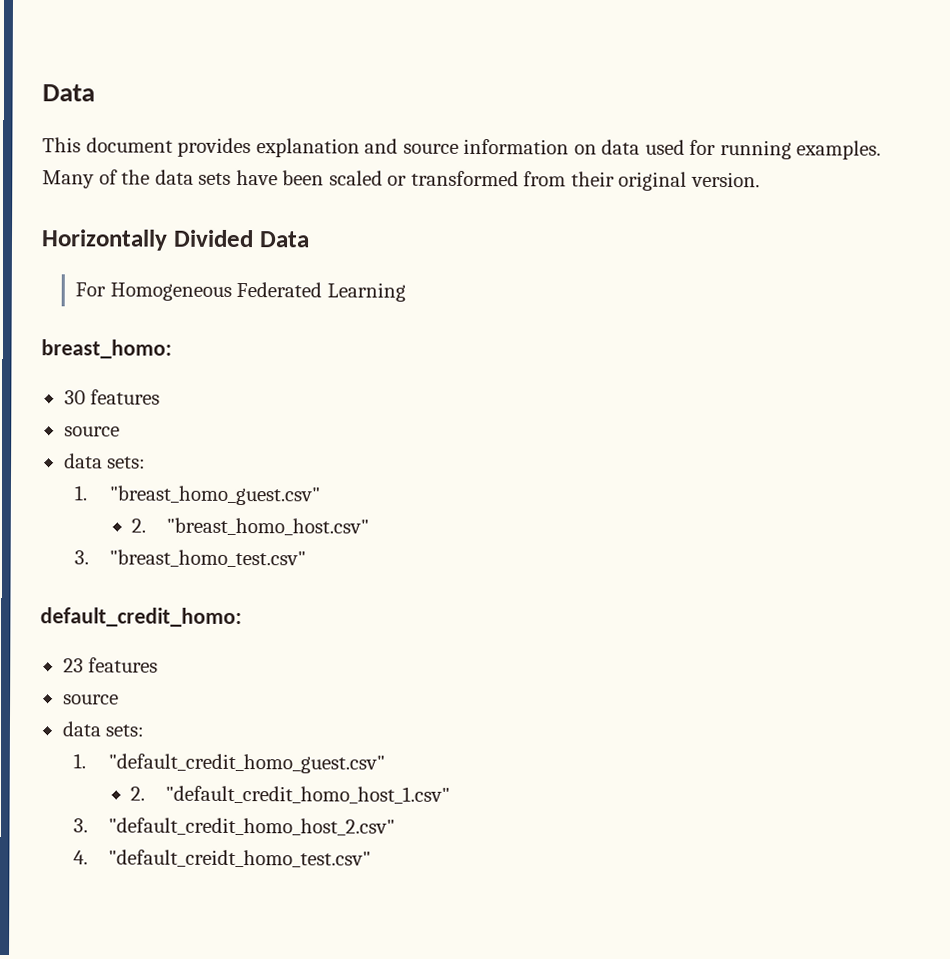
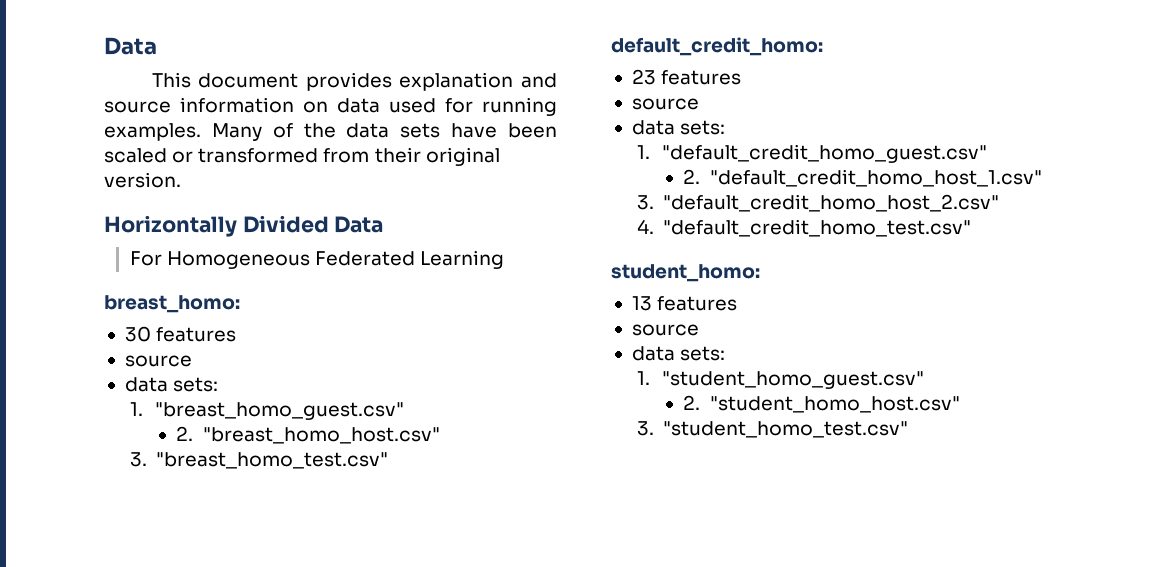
[107,849,371,868] "default_creidt_homo_test.csv" -> [663,219,972,237] [611,264,760,282] [631,296,738,311] [631,324,699,336] [631,346,726,361] [636,371,925,389] [683,395,960,413] [636,421,909,438] "default_credit_homo_test.csv" // student_homo: // 13 features // source // data sets: // 1. "student_homo_guest.csv" // 2. "student_homo_host.csv" // 3. "student_homo_test.csv"

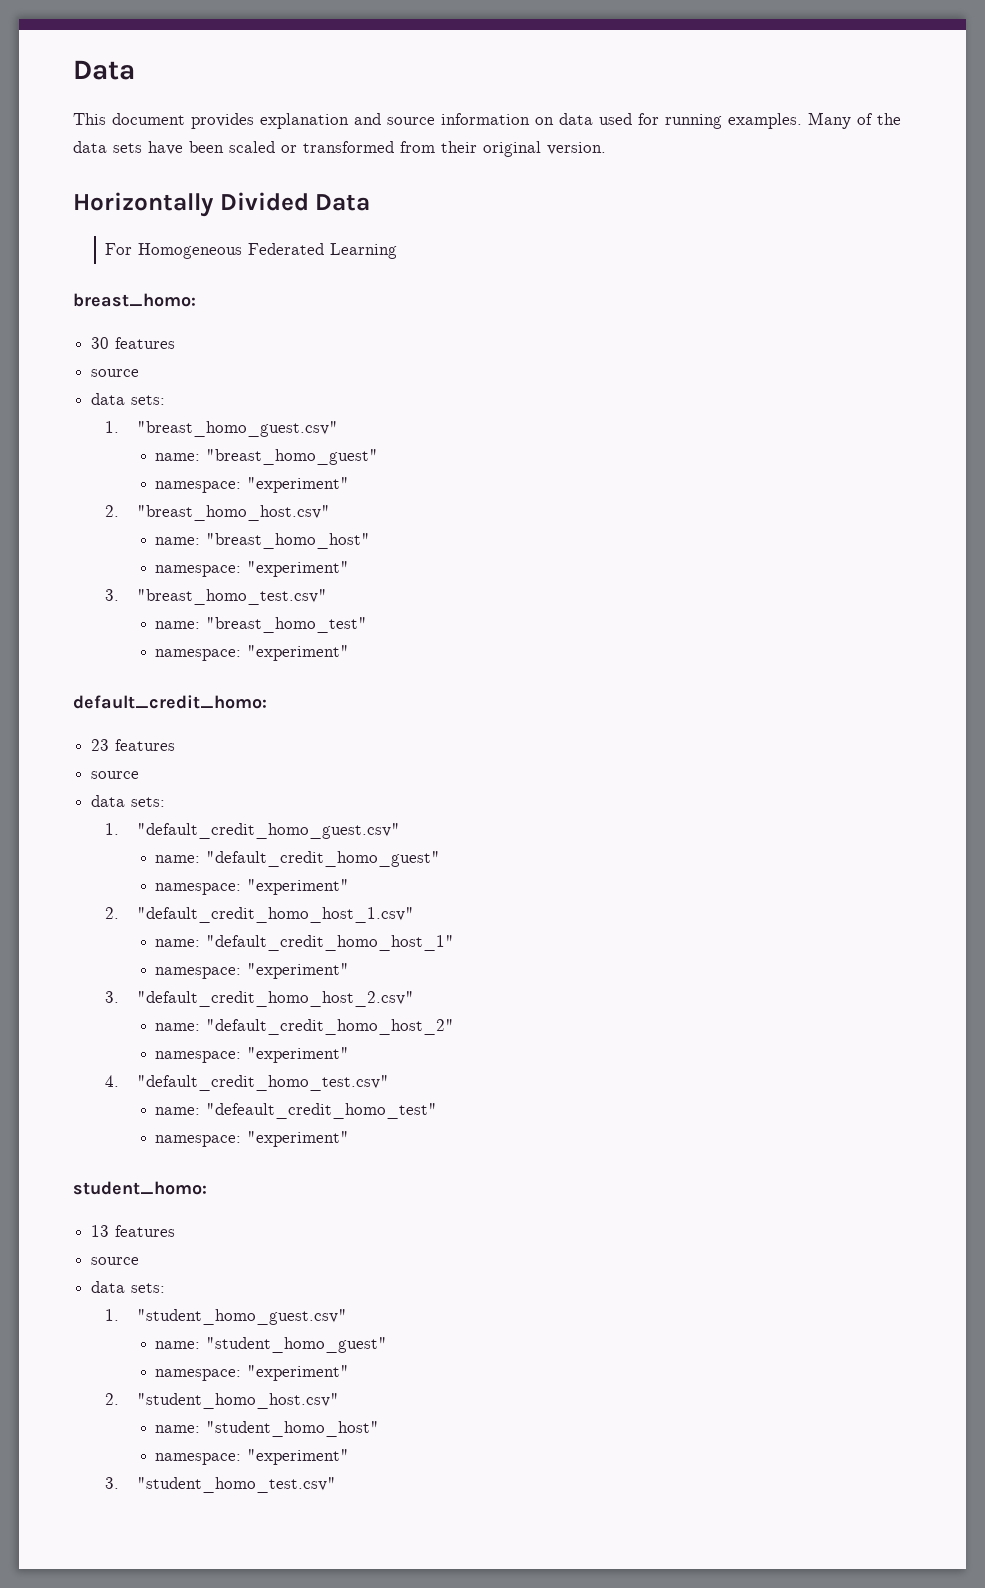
[176,426,440,444] [129,452,389,469] 2. "breast_homo_host.csv" // 3. "breast_homo_test.csv" -> [155,449,379,465] [155,477,350,493] [105,505,331,521] [155,533,371,549] [155,561,350,577] [105,589,328,605] [155,617,368,633] [155,645,350,661] name: "breast_homo_guest" // namespace: "experiment" // 2. "breast_homo_host.csv" // name: "breast_homo_host" // namespace: "experiment" // 3. "breast_homo_test.csv" // name: "breast_homo_test" // namespace: "experiment"
[683,169,1042,187] [636,194,1000,212] [636,219,972,237] 2. "default_credit_homo_host_1.csv" // 3. "default_credit_homo_host_2.csv" // 4. "default_credit_homo_test.csv" -> [155,851,441,867] [155,879,350,895] [105,907,415,923] [155,935,455,951] [155,963,350,979] [105,991,415,1007] [155,1019,455,1035] [155,1047,350,1063] [105,1075,390,1091] [155,1103,438,1119] [155,1131,350,1147] name: "default_credit_homo_guest" // namespace: "experiment" // 2. "default_credit_homo_host_1.csv" // name: "default_credit_homo_host_1" // namespace: "experiment" // 3. "default_credit_homo_host_2.csv" // name: "default_credit_homo_host_2" // namespace: "experiment" // 4. "default_credit_homo_test.csv" // name: "defeault_credit_homo_test" // namespace: "experiment"
[683,395,960,413] 2. "student_homo_host.csv" -> [155,1337,388,1353] [155,1365,350,1381] [105,1393,340,1409] [155,1421,380,1437] [155,1449,350,1465] name: "student_homo_guest" // namespace: "experiment" // 2. "student_homo_host.csv" // name: "student_homo_host" // namespace: "experiment"

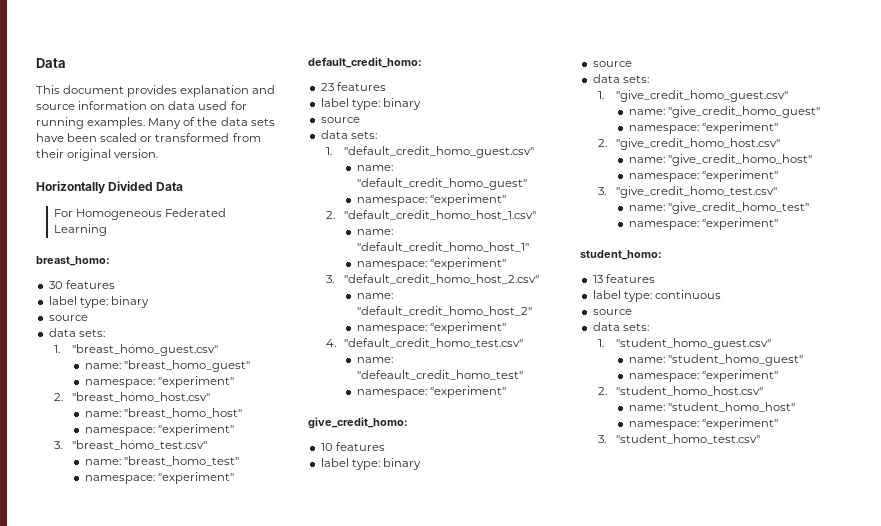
(176, 343) none -> [48,296,149,308] // label type: binary
(176, 745) none -> [320,98,421,110] // label type: binary
(350, 1139) none -> [308,417,408,429] [320,442,385,451] [320,458,421,470] [592,61,632,67] [592,74,649,83] [597,90,788,102] [628,106,820,118] [628,122,778,134] [597,138,780,150] [628,154,812,166] [628,170,778,182] [597,186,777,198] [628,202,809,214] [628,218,778,230] // give_credit_homo: // 10 features // label type: binary // source // data sets: // 1. "give_credit_homo_guest.csv" // name: "give_credit_homo_guest" // namespace: "experiment" // 2. "give_credit_homo_host.csv" // name: "give_credit_homo_host" // namespace: "experiment" // 3. "give_credit_homo_test.csv" // name: "give_credit_homo_test" // namespace: "experiment"
(176, 1231) none -> [592,290,721,302] // label type: continuous

